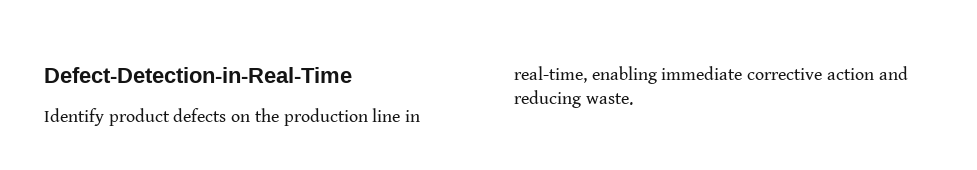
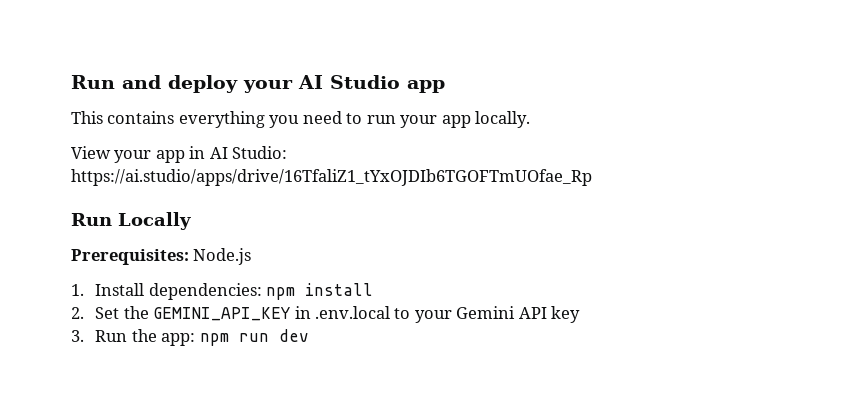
[44,67,352,83] [44,108,421,126] [514,66,908,84] [514,90,633,108] Defect-Detection-in-Real-Time // Identify product defects on the production line in real-time, enabling immediate corrective action and reducing waste. -> [71,75,445,93] [71,111,531,128] [71,146,288,163] [71,169,592,186] [71,212,191,230] [71,248,252,265] [71,283,374,300] [71,306,581,323] [71,329,309,346] Run and deploy your AI Studio app // This contains everything you need to run your app locally. // View your app in AI Studio: https://ai.studio/apps/drive/16TfaliZ1_tYxOJDIb6TGOFTmUOfae_Rp // Run Locally // Prerequisites: Node.js // 1. Install dependencies: npm install // 2. Set the GEMINI_API_KEY in .env.local to your Gemini API key // 3. Run the app: npm run dev

